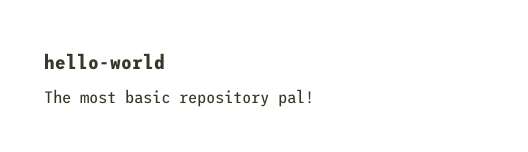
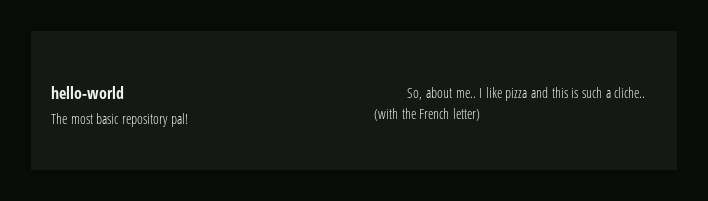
(314, 98) none -> [407,87,646,101] [374,108,480,121] // So, about me.. I like pizza and this is such a cliche.. (with the French letter)

